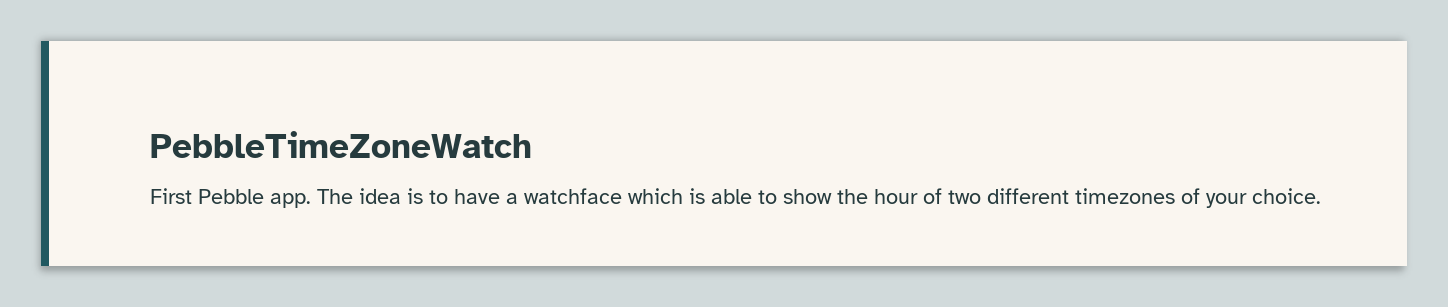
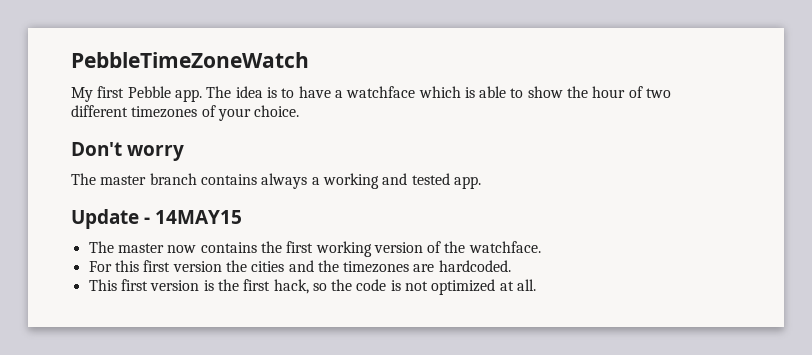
[150,188,192,204] First -> [71,86,125,102] My first
(1321, 196) none -> [71,142,185,161] [71,173,481,189] [71,209,243,229] [88,241,541,257] [88,260,511,273] [88,279,537,295] // Don't worry // The master branch contains always a working and tested app. // Update - 14MAY15 // The master now contains the first working version of the watchface. // For this first version the cities and the timezones are hardcoded. // This first version is the first hack, so the code is not optimized at all.

